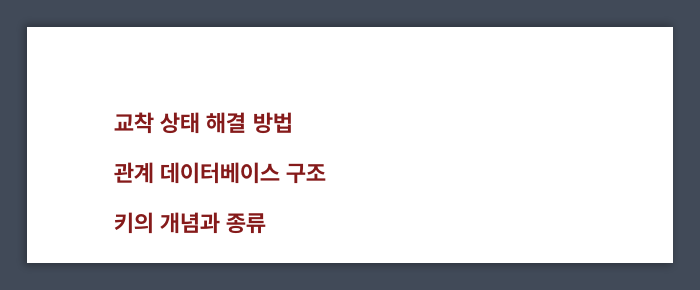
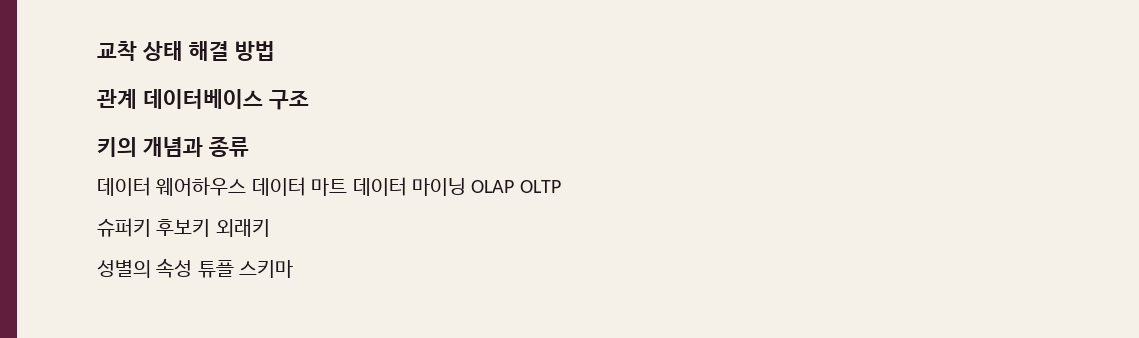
(267, 223) none -> [97,177,561,196] [97,218,270,237] [97,258,294,278] // 데이터 웨어하우스 데이터 마트 데이터 마이닝 OLAP OLTP // 슈퍼키 후보키 외래키 // 성별의 속성 튜플 스키마

